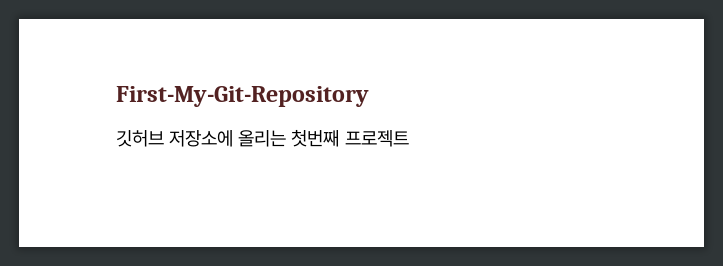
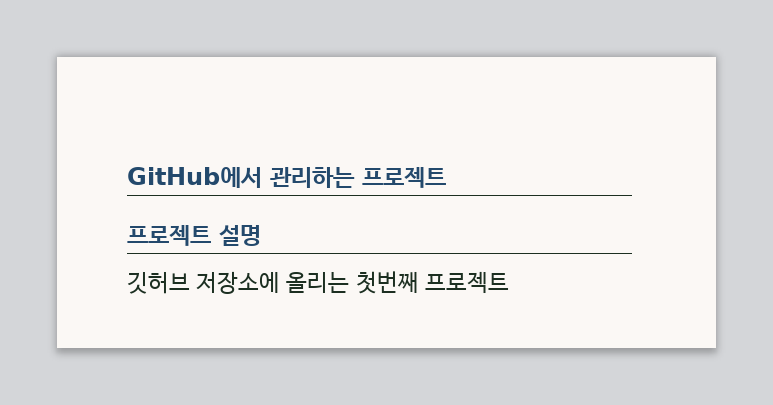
[116,86,369,107] First-My-Git-Repository -> [127,167,446,188] [127,225,261,246] GitHub에서 관리하는 프로젝트 // 프로젝트 설명

